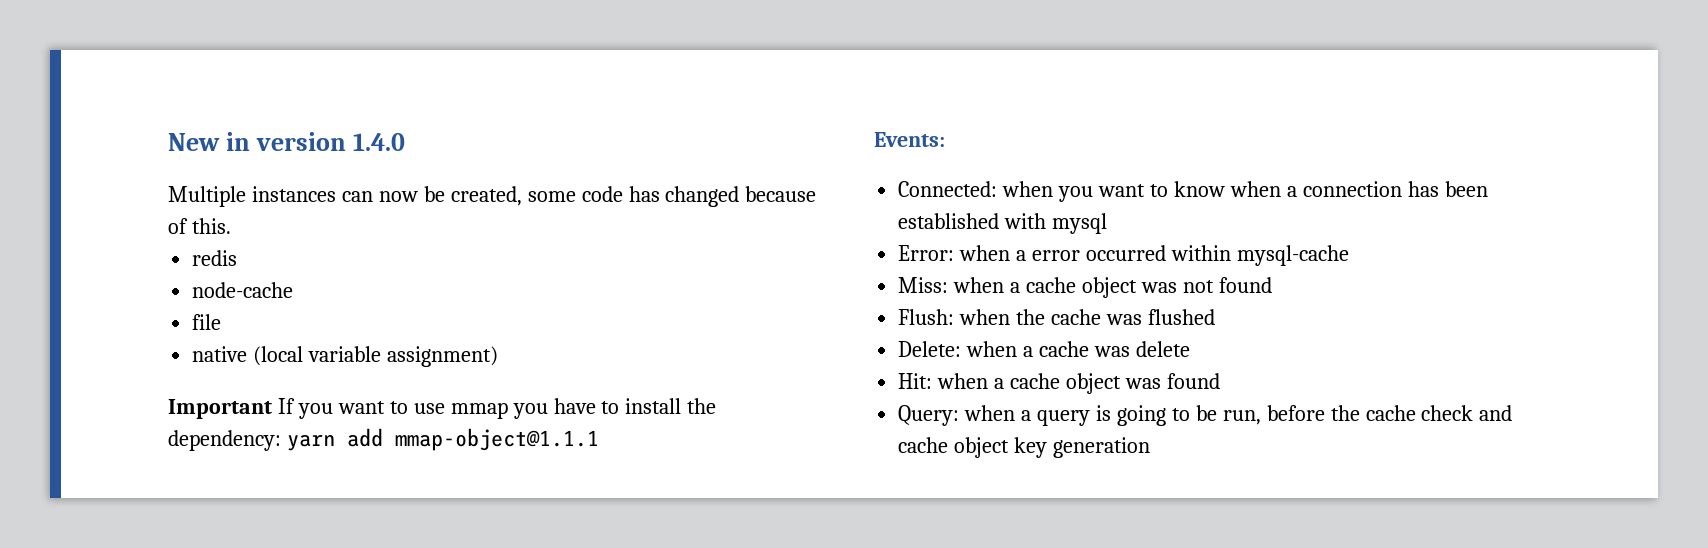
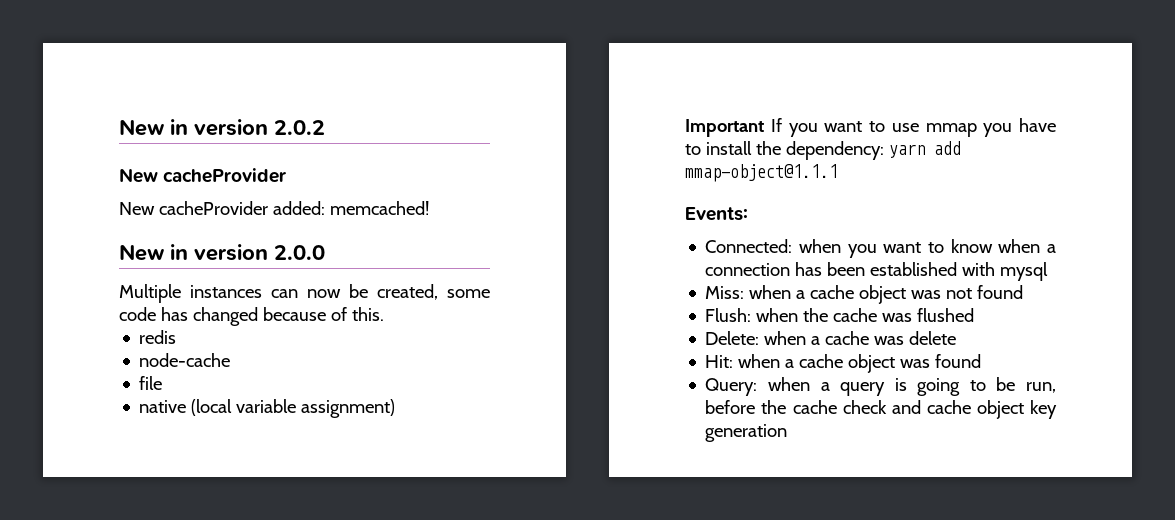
[168,132,405,151] New in version 1.4.0 -> [119,119,325,136] [119,168,287,183] [119,201,429,215] [119,244,325,261] New in version 2.0.2 // New cacheProvider // New cacheProvider added: memcached! // New in version 2.0.0
[898,245,1349,266] // Error: when a error occurred within mysql-cache -> (1049, 271) none

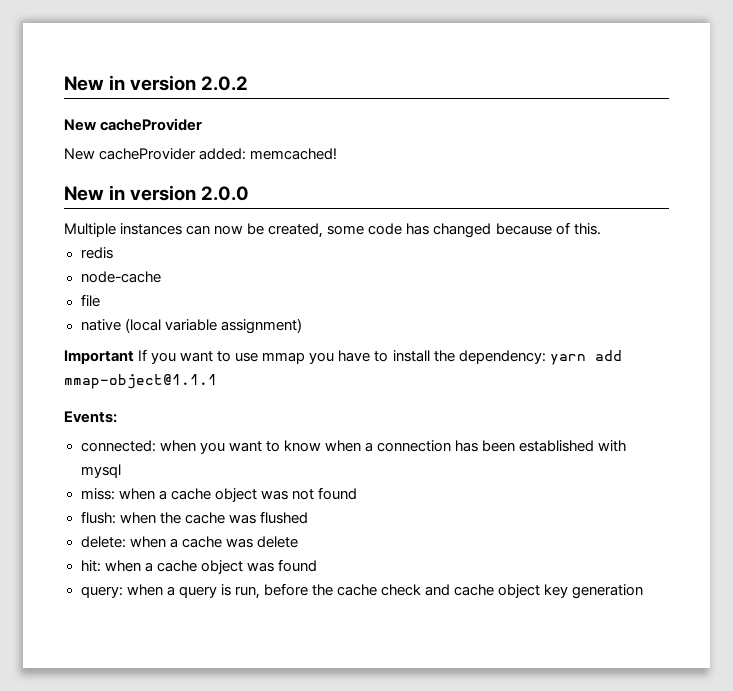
[705,239,793,253] Connected: -> [80,440,156,452] connected:
[705,286,745,299] Miss: -> [80,488,115,500] miss:
[705,308,752,322] Flush: -> [80,511,116,524] flush:
[705,331,760,345] Delete: -> [80,536,126,548] delete:
[705,355,734,368] Hit: -> [80,560,101,572] hit:
[705,378,758,396] Query: -> [80,586,123,598] query:
[917,377,1016,396] going to be -> (231, 590) none

